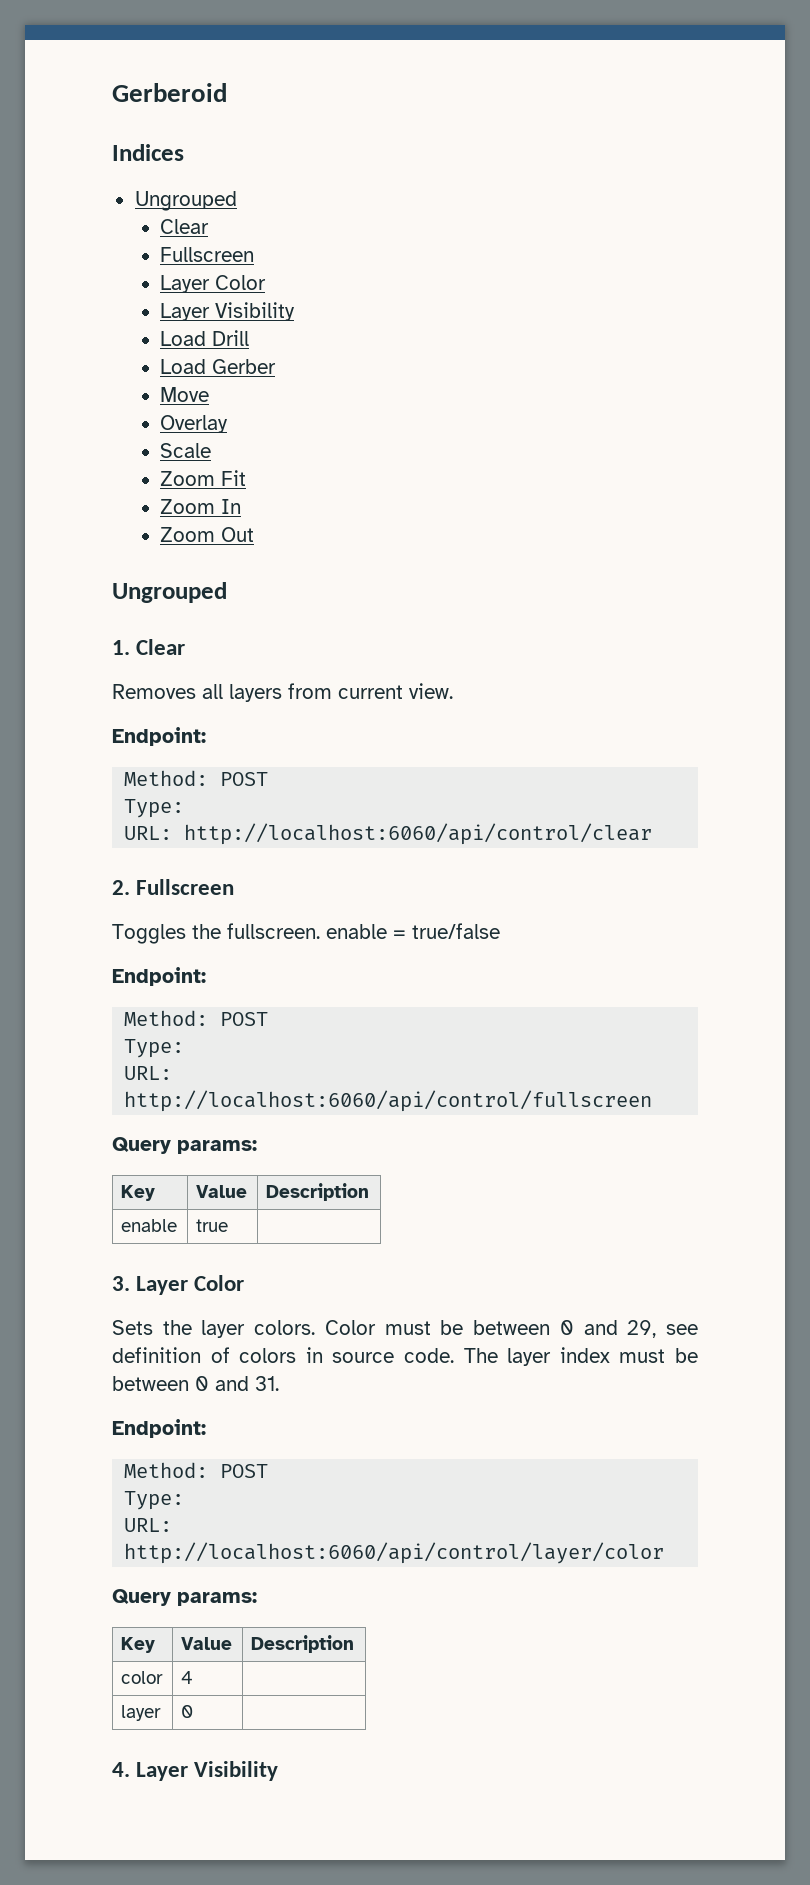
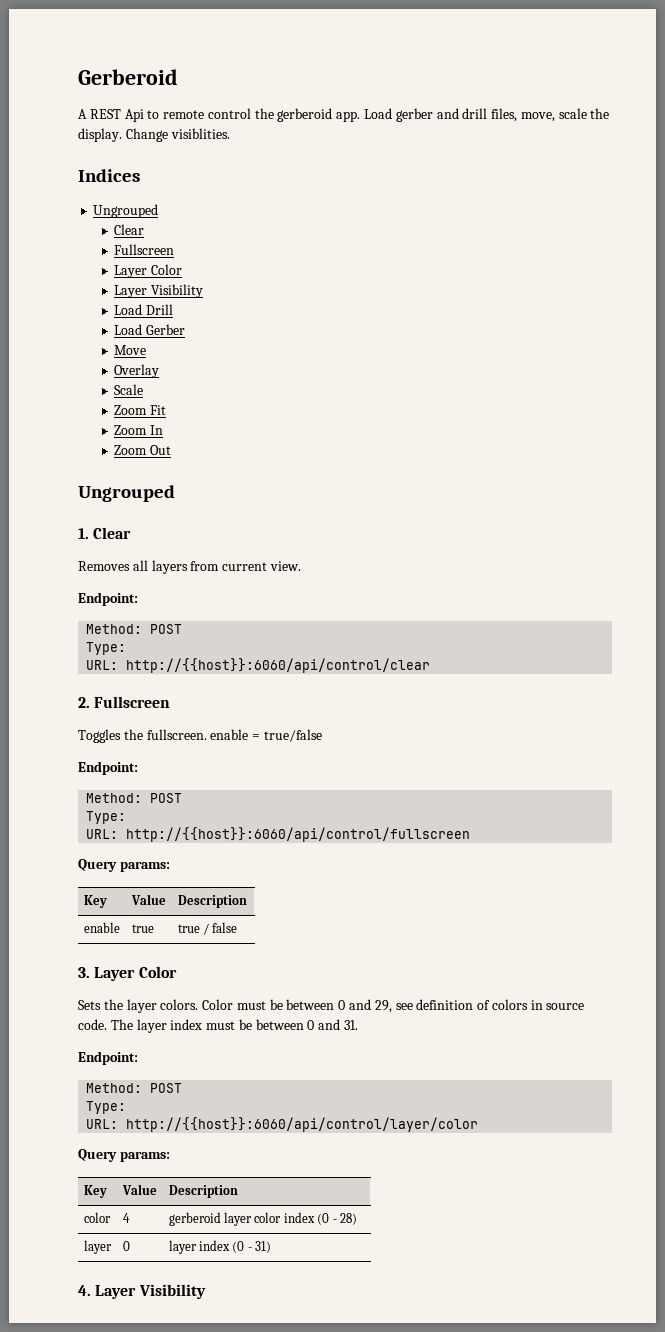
(227, 92) none -> [78,108,610,122] [78,128,230,142] // A REST Api to remote control the gerberoid app. Load gerber and drill files, move, scale the display. Change visiblities.
[184,823,653,845] http://localhost:6060/api/control/clear -> [126,658,431,673] http://{{host}}:6060/api/control/clear
[124,1090,653,1112] http://localhost:6060/api/control/fullscreen -> [126,827,471,842] http://{{host}}:6060/api/control/fullscreen
(229, 1225) none -> [177,922,238,935] true / false
[124,1542,665,1564] http://localhost:6060/api/control/layer/color -> [126,1117,479,1132] http://{{host}}:6060/api/control/layer/color
[121,1705,162,1721] [181,1705,194,1718] // layer | 0 | -> [168,1212,357,1226] [83,1240,112,1254] [122,1241,130,1251] [168,1240,272,1254] gerberoid layer color index (0 - 28) // layer | 0 | layer index (0 - 31)

